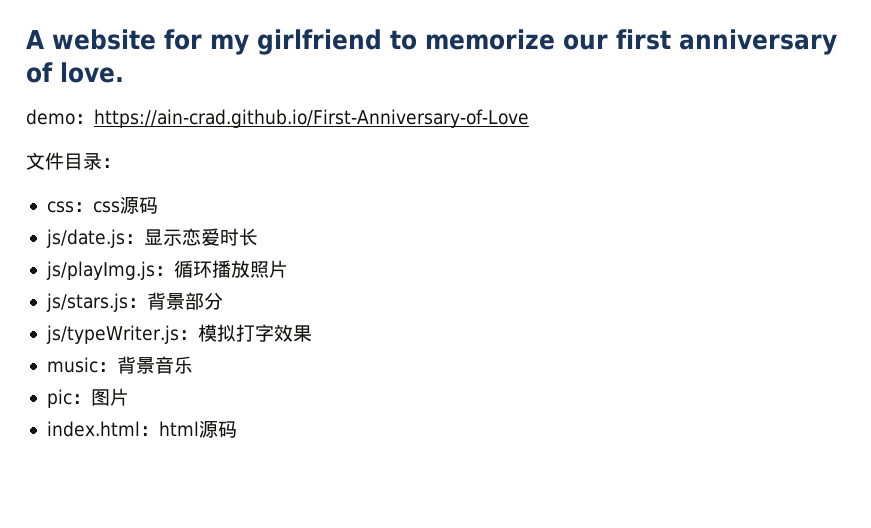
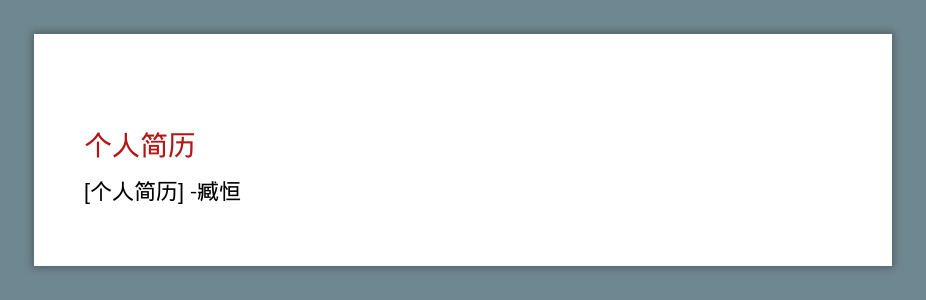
[26,29,837,55] [26,62,124,83] [26,109,529,128] [26,152,121,170] [46,196,158,214] [45,228,258,248] [45,260,288,280] [45,292,223,312] [45,324,312,344] [46,356,193,374] [46,388,129,408] [46,420,237,438] A website for my girlfriend to memorize our first anniversary of love. // demo：https://ain-crad.github.io/First-Anniversary-of-Love // 文件目录： // css：css源码 // js/date.js：显示恋爱时长 // js/playImg.js：循环播放照片 // js/stars.js：背景部分 // js/typeWriter.js：模拟打字效果 // music：背景音乐 // pic：图片 // index.html：html源码 -> [84,132,196,158] [84,181,241,204] 个人简历 // [个人简历] -臧恒

